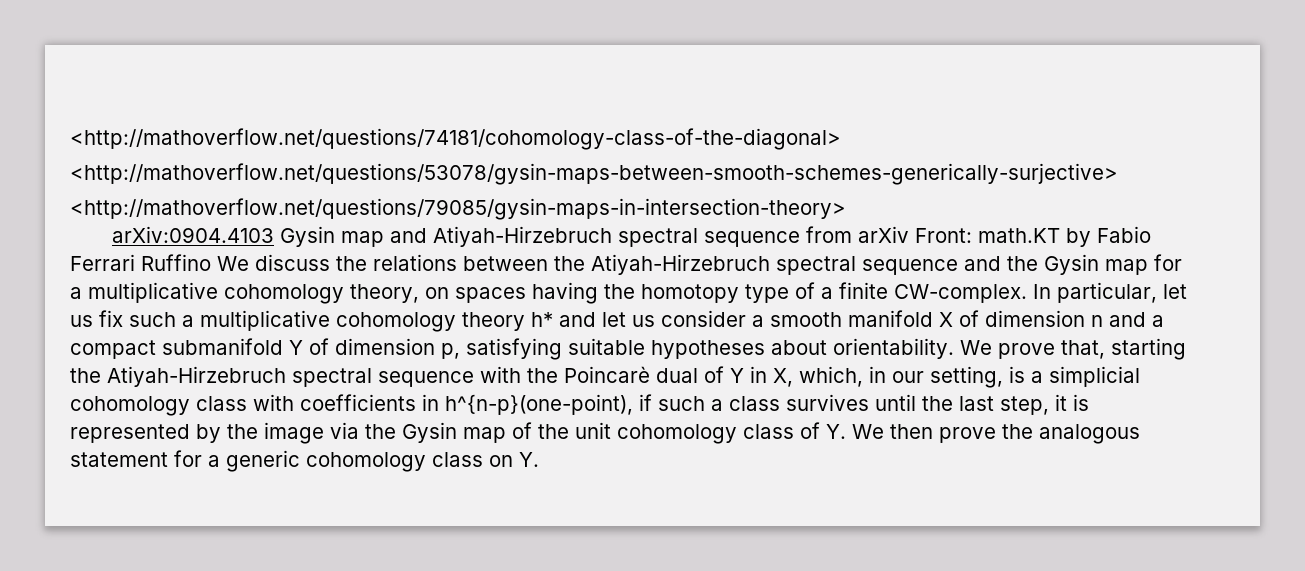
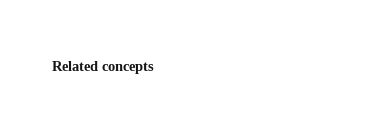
[70,128,841,150] [70,163,1118,185] [70,198,846,220] [111,226,1151,247] [70,254,1182,275] [70,282,1187,304] [70,310,1164,332] [70,338,1186,360] [70,366,1140,388] [70,394,1089,416] [70,422,1140,444] [70,450,539,472] <http://mathoverflow.net/questions/74181/cohomology-class-of-the-diagonal> // <http://mathoverflow.net/questions/53078/gysin-maps-between-smooth-schemes-generically-surjective> // <http://mathoverflow.net/questions/79085/gysin-maps-in-intersection-theory> // arXiv:0904.4103 Gysin map and Atiyah-Hirzebruch spectral sequence from arXiv Front: math.KT by Fabio Ferrari Ruffino We discuss the relations between the Atiyah-Hirzebruch spectral sequence and the Gysin map for a multiplicative cohomology theory, on spaces having the homotopy type of a finite CW-complex. In particular, let us fix such a multiplicative cohomology theory h* and let us consider a smooth manifold X of dimension n and a compact submanifold Y of dimension p, satisfying suitable hypotheses about orientability. We prove that, starting the Atiyah-Hirzebruch spectral sequence with the Poincarè dual of Y in X, which, in our setting, is a simplicial cohomology class with coefficients in h^{n-p}(one-point), if such a class survives until the last step, it is represented by the image via the Gysin map of the unit cohomology class of Y. We then prove the analogous statement for a generic cohomology class on Y. -> [52,61,154,74] Related concepts

